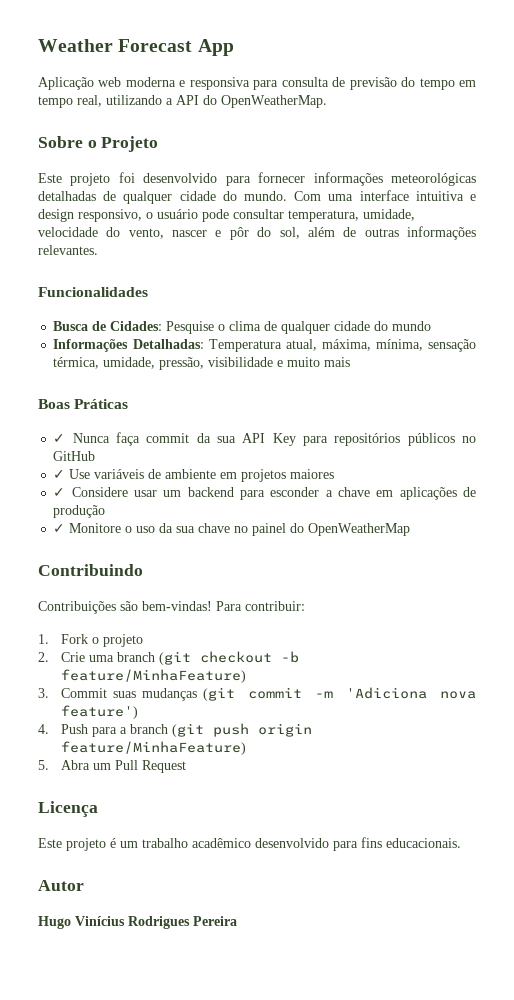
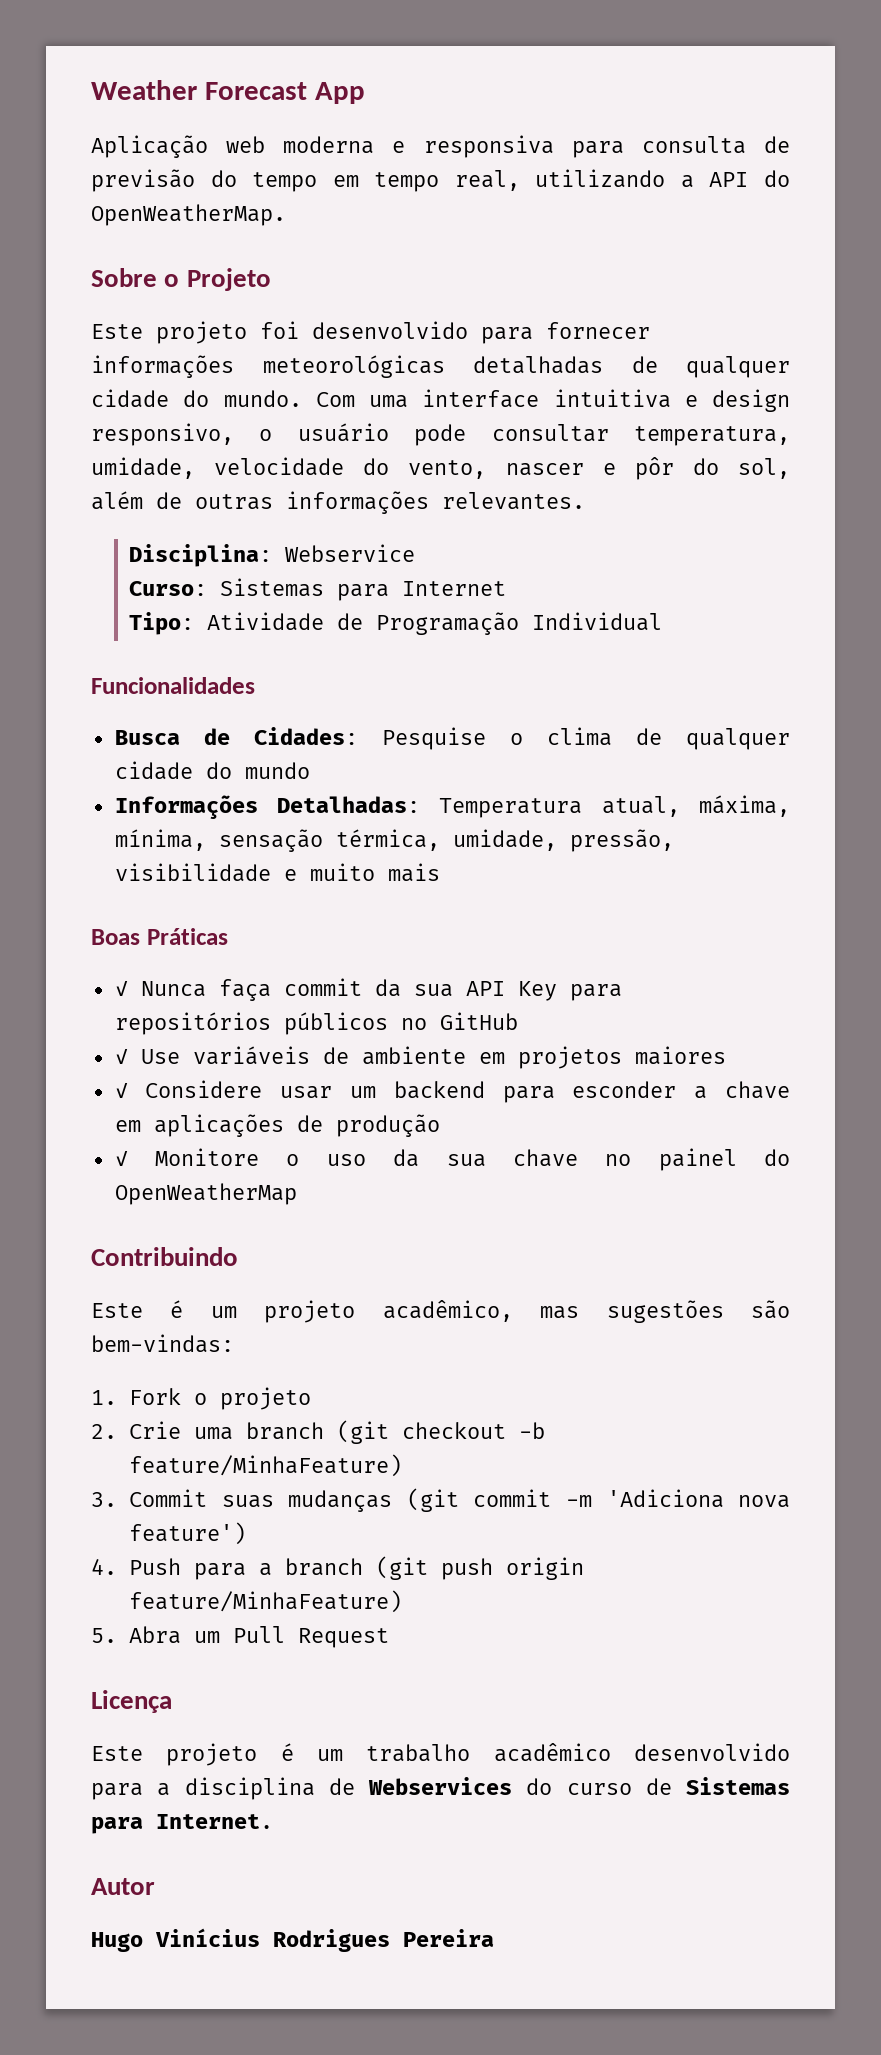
(98, 250) none -> [129,544,416,567] [129,578,507,601] [129,612,663,635] // Disciplina: Webservice // Curso: Sistemas para Internet // Tipo: Atividade de Programação Individual
[38,601,305,614] Contribuições são bem-vindas! Para contribuir: -> [91,1300,790,1323] [91,1334,234,1353] Este é um projeto acadêmico, mas sugestões são bem-vindas:
[361,837,461,848] fins educacionais. -> [157,1777,790,1800] [91,1814,273,1834] a disciplina de Webservices do curso de Sistemas para Internet.

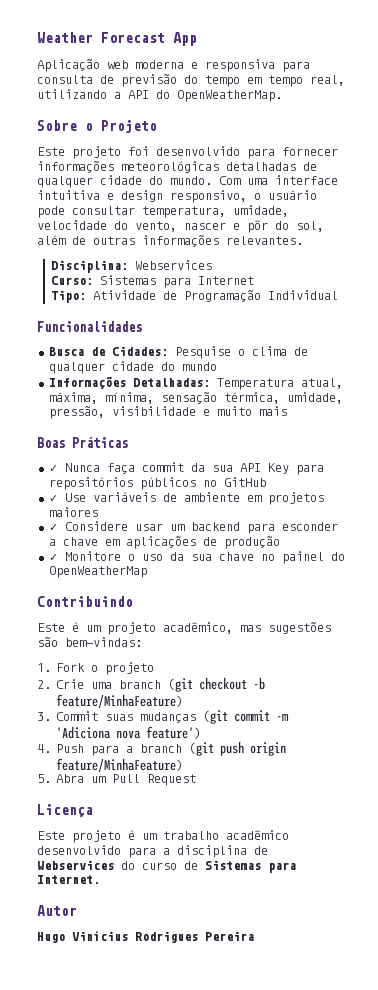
[285,544,416,562] Webservice -> [134,260,212,270] Webservices

